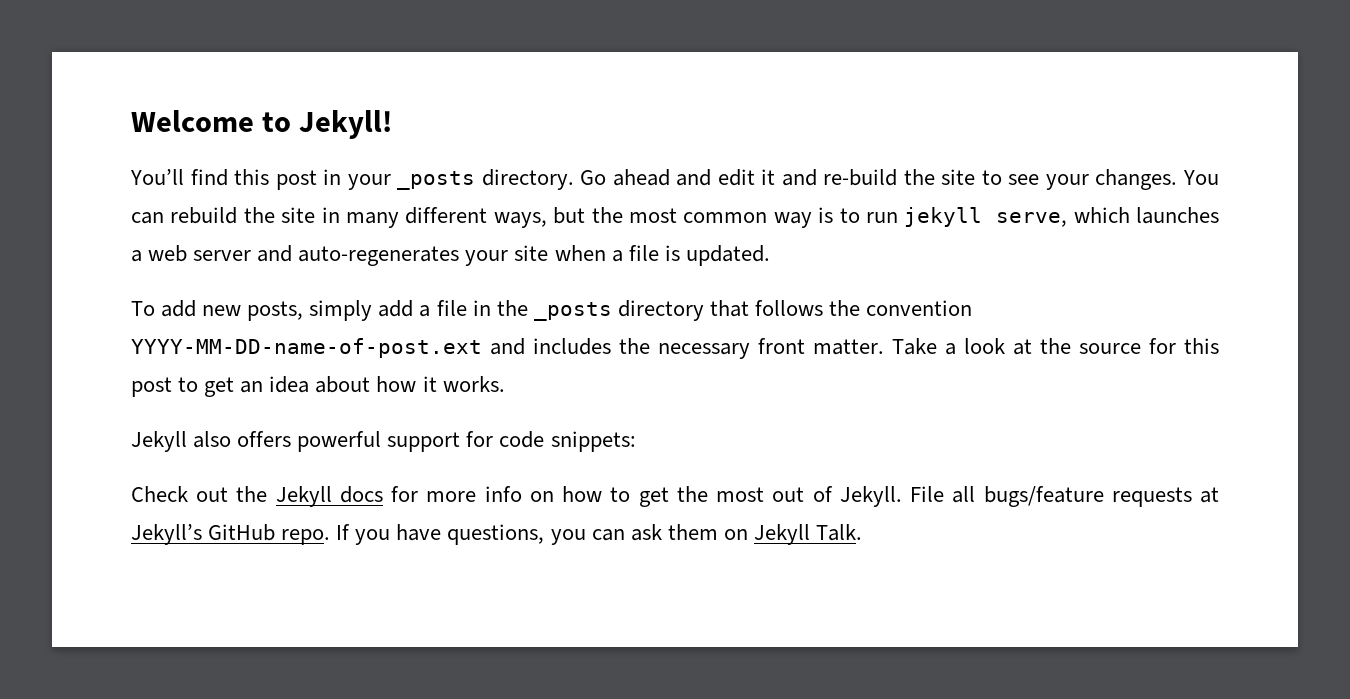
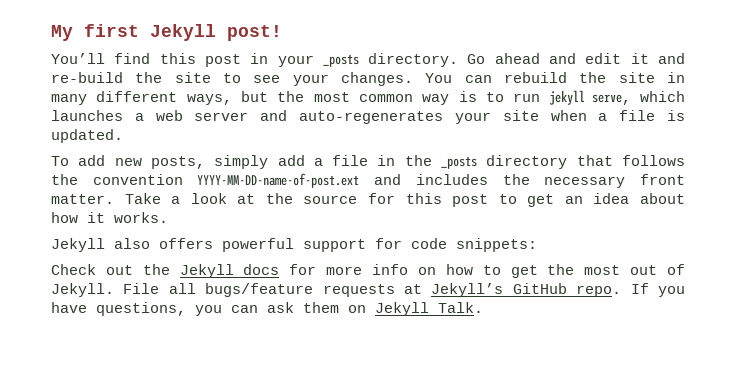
[131,110,393,139] Welcome to Jekyll! -> [51,24,282,41] My first Jekyll post!

